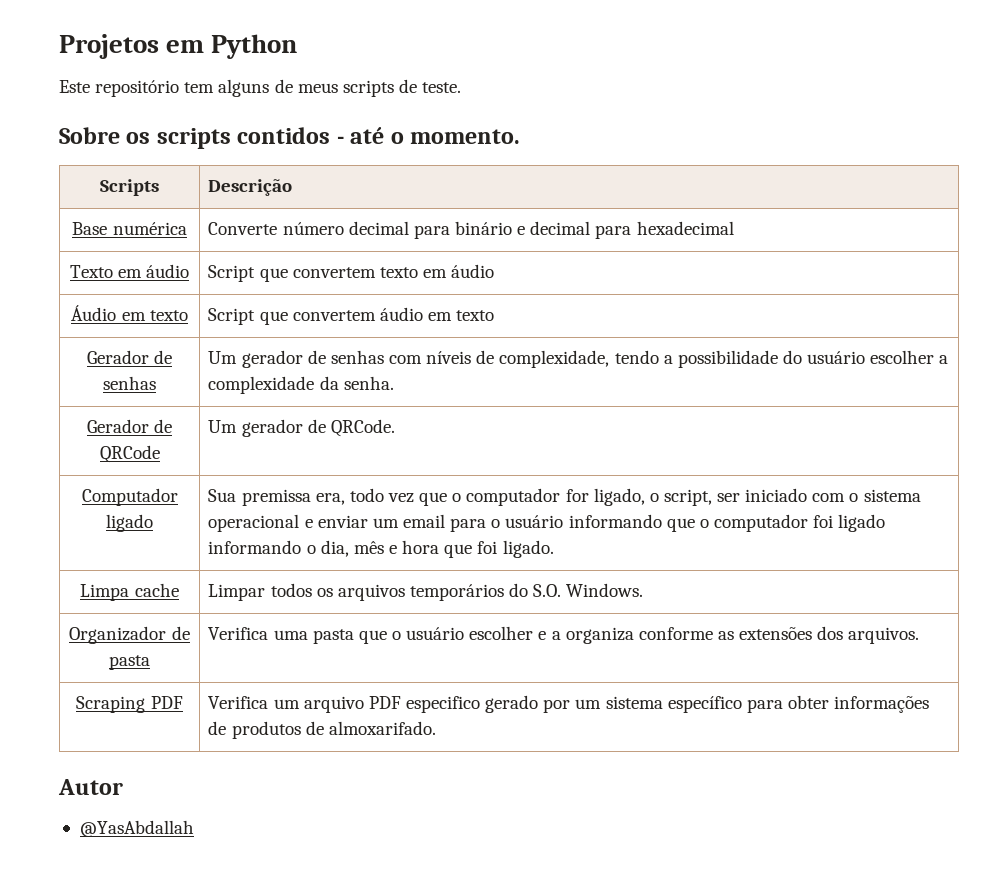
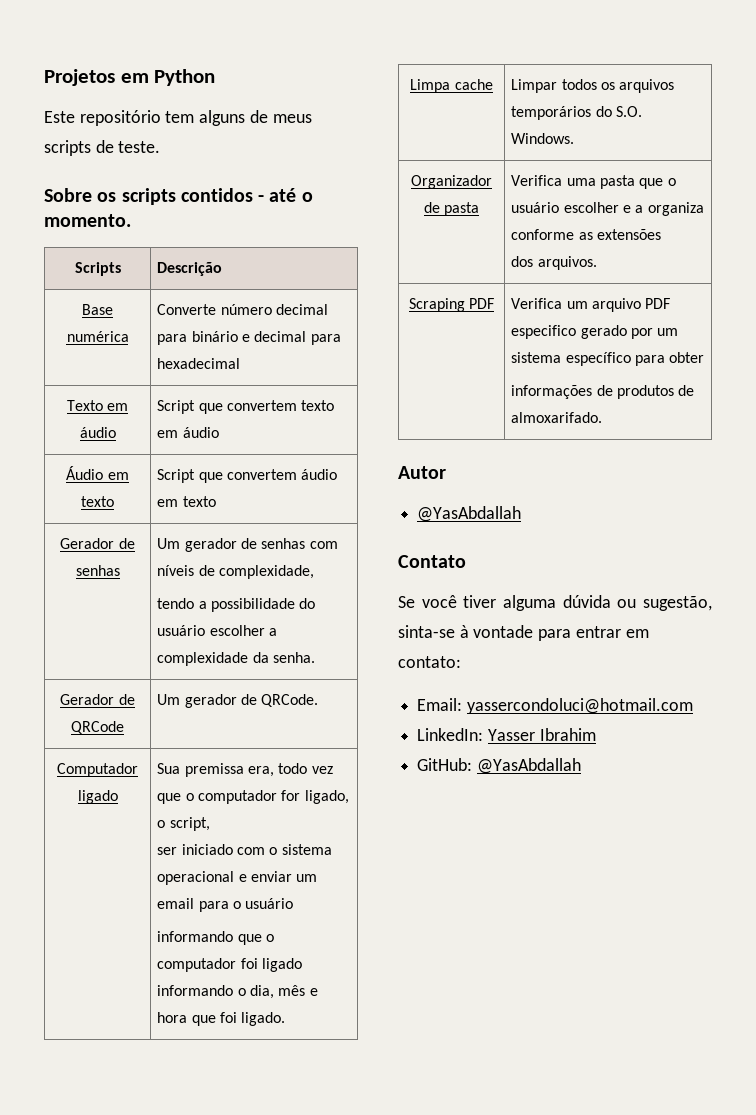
(610, 359) none -> (314, 572) //
(712, 497) none -> (210, 824) //
(564, 521) none -> (294, 903) //
(813, 633) none -> (661, 234) //
(829, 702) none -> (705, 357) //
(194, 828) none -> [398,555,466,568] [398,595,712,611] [398,625,649,641] [398,656,461,668] [417,698,693,714] [417,728,596,741] [417,758,581,774] // Contato // Se você tiver alguma dúvida ou sugestão, sinta-se à vontade para entrar em contato: // Email: yassercondoluci@hotmail.com // LinkedIn: Yasser Ibrahim // GitHub: @YasAbdallah

